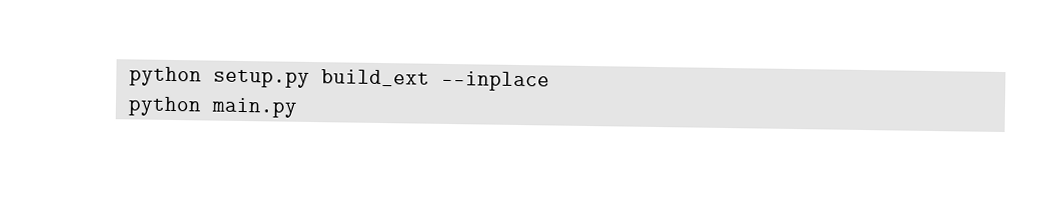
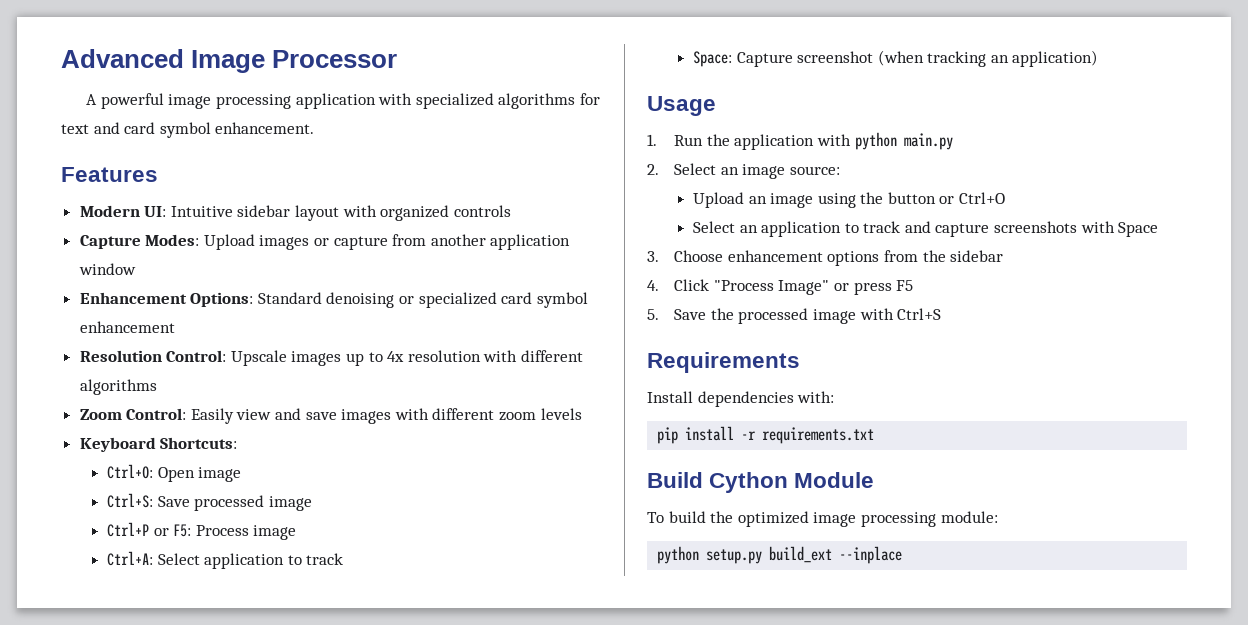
(128, 76) none -> [61,49,398,73] [86,93,600,109] [61,122,315,138] [61,167,158,182] [79,205,511,221] [79,234,571,250] [78,263,136,275] [79,292,588,308] [79,321,175,333] [79,350,584,366] [79,379,157,395] [79,408,582,424] [79,437,238,452] [106,464,242,482] [106,493,312,511] [106,522,297,540] [106,551,344,569] [692,50,1099,67] [647,96,716,116] [647,132,953,150] [647,163,841,179] [692,192,1006,208] [692,221,1159,237] [647,250,1004,266] [647,279,914,295] [647,308,942,324] [647,352,800,373] [647,391,835,407] [657,426,875,444] [647,472,875,493] [647,511,998,527] Advanced Image Processor // A powerful image processing application with specialized algorithms for text and card symbol enhancement. // Features // Modern UI: Intuitive sidebar layout with organized controls // Capture Modes: Upload images or capture from another application window // Enhancement Options: Standard denoising or specialized card symbol enhancement // Resolution Control: Upscale images up to 4x resolution with different algorithms // Zoom Control: Easily view and save images with different zoom levels // Keyboard Shortcuts: // Ctrl+O: Open image // Ctrl+S: Save processed image // Ctrl+P or F5: Process image // Ctrl+A: Select application to track // Space: Capture screenshot (when tracking an application) // Usage // 1. Run the application with python main.py // 2. Select an image source: // Upload an image using the button or Ctrl+O // Select an application to track and capture screenshots with Space // 3. Choose enhancement options from the sidebar // 4. Click "Process Image" or press F5 // 5. Save the processed image with Ctrl+S // Requirements // Install dependencies with: // pip install -r requirements.txt // Build Cython Module // To build the optimized image processing module: //
[127,96,298,118] // python main.py -> (903, 555) none

